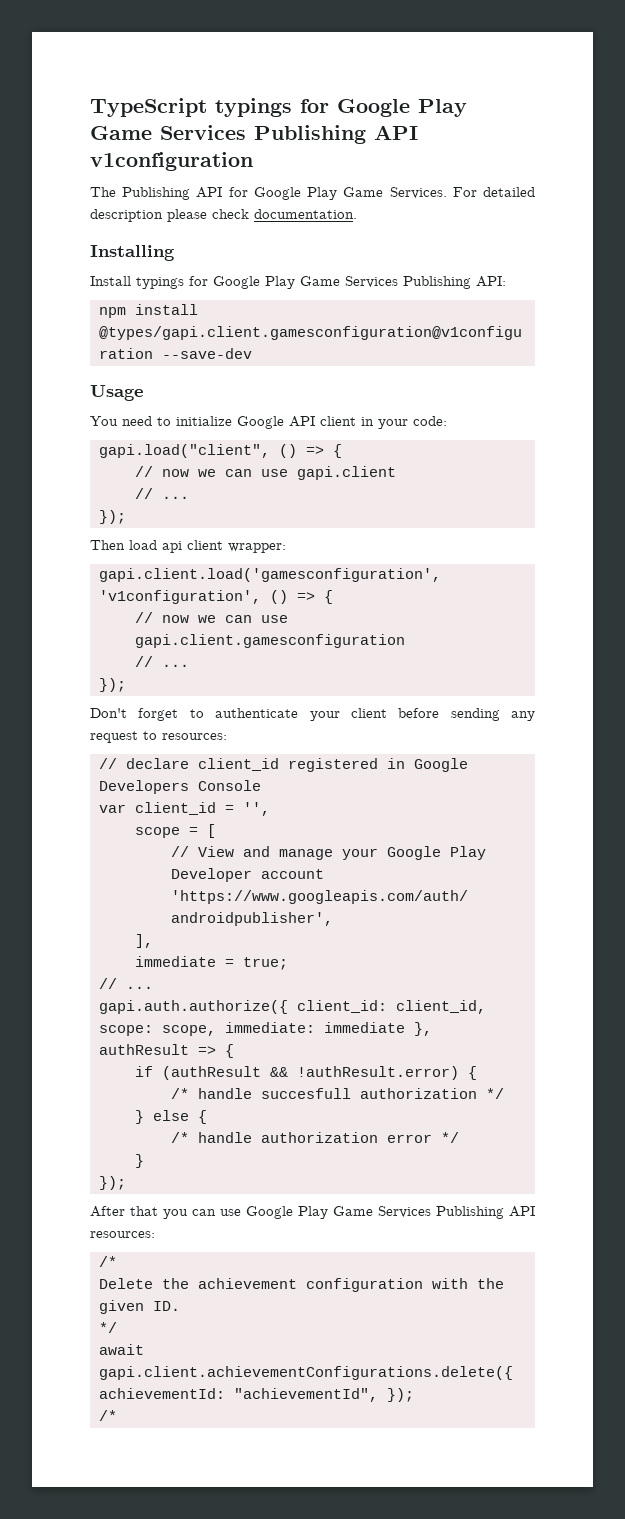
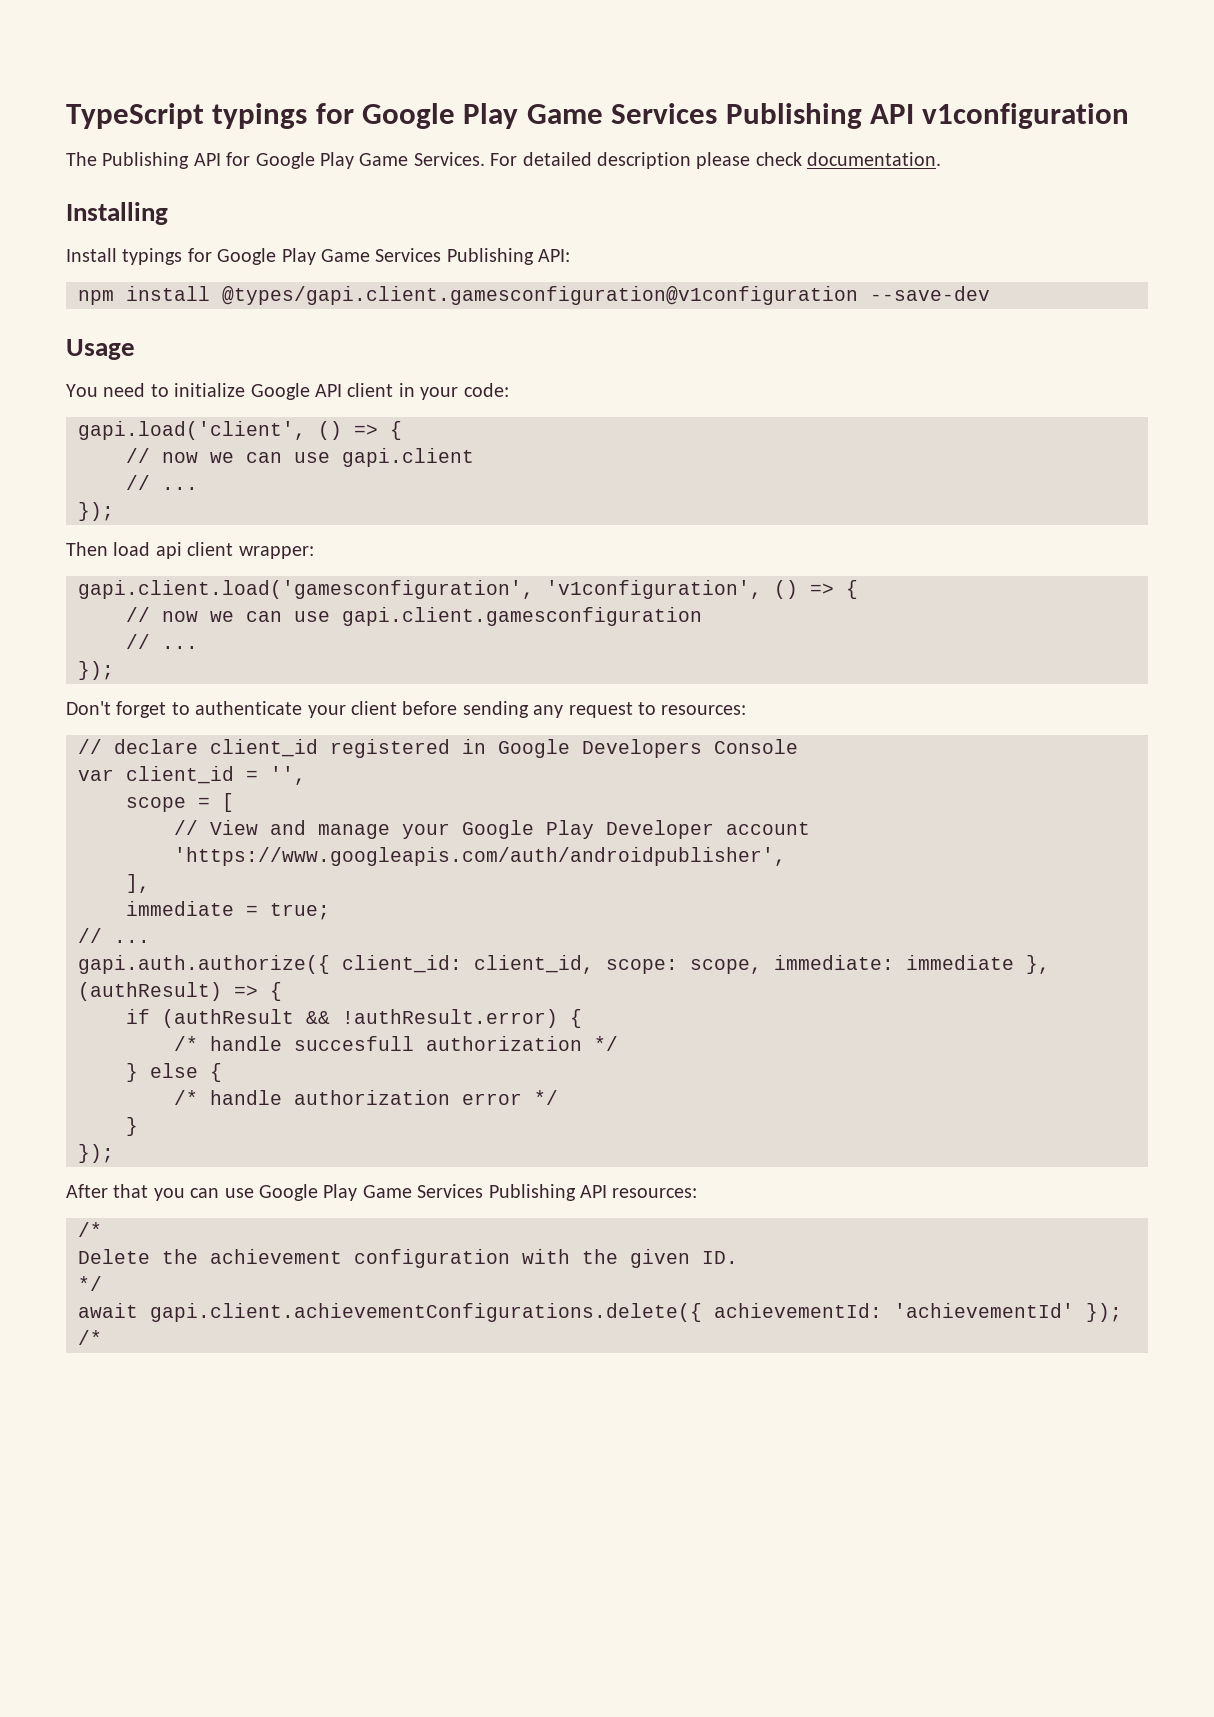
[98,444,270,458] gapi.load("client", -> [78,421,306,440] gapi.load('client',
[98,1044,189,1055] authResult -> [78,982,222,1001] (authResult)
[233,1388,378,1402] "achievementId", -> [894,1303,1074,1318] 'achievementId'

